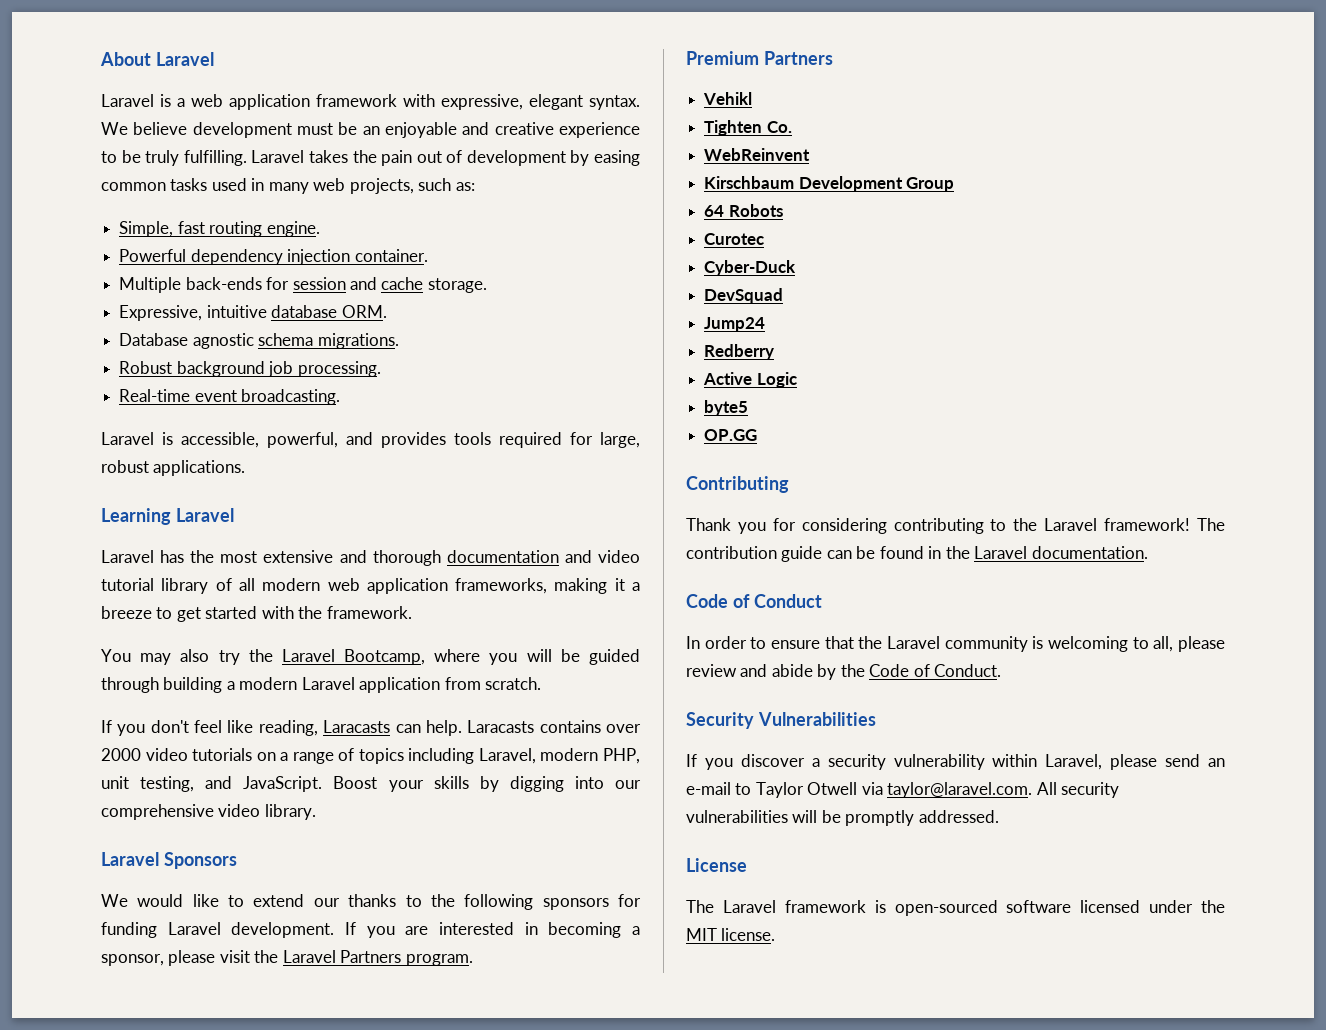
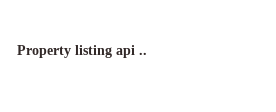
[100,52,214,66] [101,94,640,110] [101,122,640,138] [101,150,640,166] [101,178,475,194] [119,221,320,237] [119,249,428,265] [119,277,487,293] [119,305,387,321] [119,333,399,349] [119,361,381,377] [119,389,341,405] [101,432,640,448] [101,460,246,476] [101,508,234,525] [101,550,640,566] [101,578,640,594] [101,606,412,622] [101,649,640,665] [101,677,542,693] [101,720,641,736] [101,748,640,764] [101,776,642,792] [101,804,316,820] [101,852,237,869] [101,894,641,910] [101,922,641,938] [101,950,473,966] [686,51,833,65] [703,92,753,105] [704,120,792,136] [704,148,811,161] [704,176,955,192] [704,204,783,217] [704,233,765,245] [704,260,797,276] [704,288,784,304] [704,317,766,332] [704,344,775,360] [703,372,797,388] [704,400,749,416] [704,429,758,441] [686,476,789,493] [686,518,1225,534] [686,546,1148,562] [686,594,822,608] [686,636,1225,652] [686,664,1002,680] [686,712,876,729] [686,754,1225,770] [686,782,1120,798] [686,810,999,826] [686,858,747,872] [686,900,1225,916] [686,928,776,941] About Laravel // Laravel is a web application framework with expressive, elegant syntax. We believe development must be an enjoyable and creative experience to be truly fulfilling. Laravel takes the pain out of development by easing common tasks used in many web projects, such as: // Simple, fast routing engine. // Powerful dependency injection container. // Multiple back-ends for session and cache storage. // Expressive, intuitive database ORM. // Database agnostic schema migrations. // Robust background job processing. // Real-time event broadcasting. // Laravel is accessible, powerful, and provides tools required for large, robust applications. // Learning Laravel // Laravel has the most extensive and thorough documentation and video tutorial library of all modern web application frameworks, making it a breeze to get started with the framework. // You may also try the Laravel Bootcamp, where you will be guided through building a modern Laravel application from scratch. // If you don't feel like reading, Laracasts can help. Laracasts contains over 2000 video tutorials on a range of topics including Laravel, modern PHP, unit testing, and JavaScript. Boost your skills by digging into our comprehensive video library. // Laravel Sponsors // We would like to extend our thanks to the following sponsors for funding Laravel development. If you are interested in becoming a sponsor, please visit the Laravel Partners program. // Premium Partners // Vehikl // Tighten Co. // WebReinvent // Kirschbaum Development Group // 64 Robots // Curotec // Cyber-Duck // DevSquad // Jump24 // Redberry // Active Logic // byte5 // OP.GG // Contributing // Thank you for considering contributing to the Laravel framework! The contribution guide can be found in the Laravel documentation. // Code of Conduct // In order to ensure that the Laravel community is welcoming to all, please review and abide by the Code of Conduct. // Security Vulnerabilities // If you discover a security vulnerability within Laravel, please send an e-mail to Taylor Otwell via taylor@laravel.com. All security vulnerabilities will be promptly addressed. // License // The Laravel framework is open-sourced software licensed under the MIT license. -> [17,45,147,58] Property listing api ..

